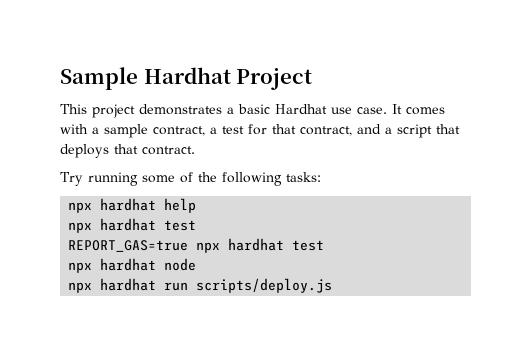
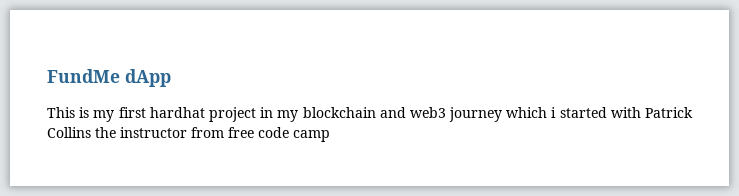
[60,67,313,90] [60,104,445,118] [60,124,460,138] [60,144,195,158] [60,172,321,186] [68,198,197,213] [68,218,197,233] [68,238,325,253] [68,258,197,273] [68,278,333,293] Sample Hardhat Project // This project demonstrates a basic Hardhat use case. It comes with a sample contract, a test for that contract, and a script that deploys that contract. // Try running some of the following tasks: // npx hardhat help // npx hardhat test // REPORT_GAS=true npx hardhat test // npx hardhat node // npx hardhat run scripts/deploy.js -> [47,69,171,87] [47,107,693,122] [47,127,330,142] FundMe dApp // This is my first hardhat project in my blockchain and web3 journey which i started with Patrick Collins the instructor from free code camp

